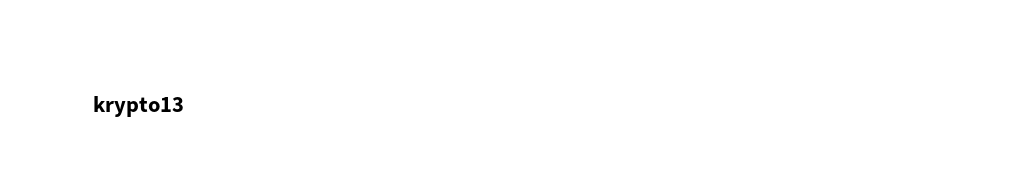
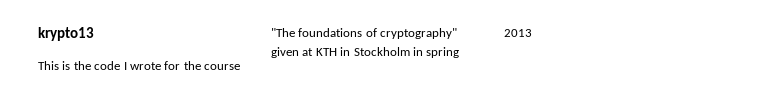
(184, 106) none -> [38,61,240,70] [271,28,458,39] [271,47,460,58] [504,29,532,37] // This is the code I wrote for the course "The foundations of cryptography" given at KTH in Stockholm in spring 2013

